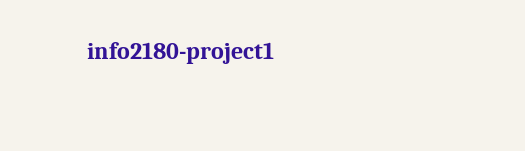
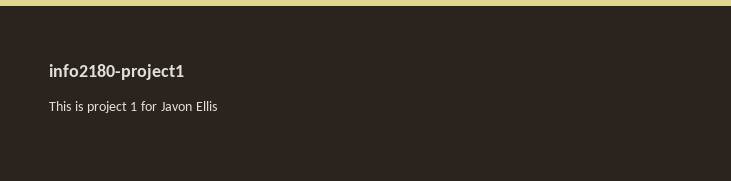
(274, 53) none -> [49,101,217,113] // This is project 1 for Javon Ellis

